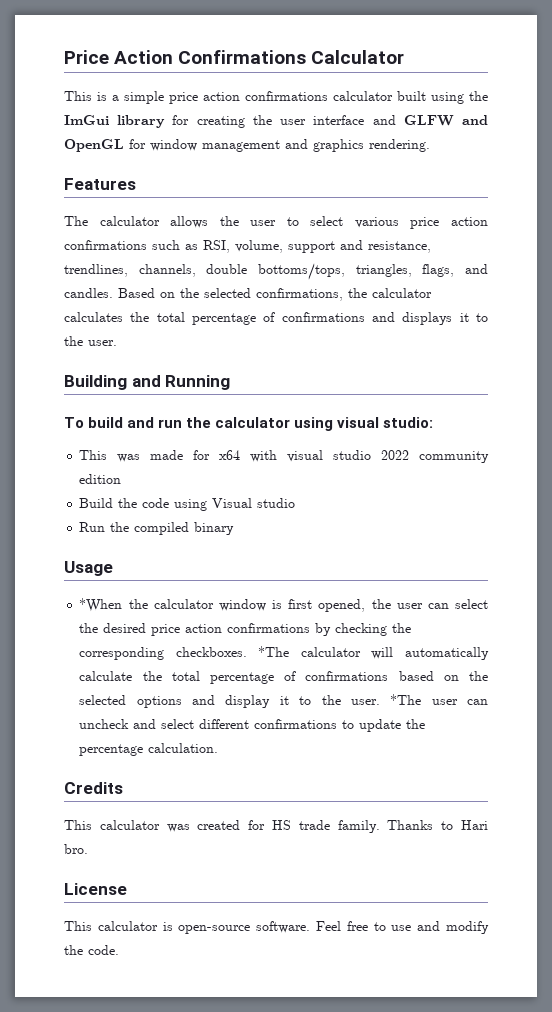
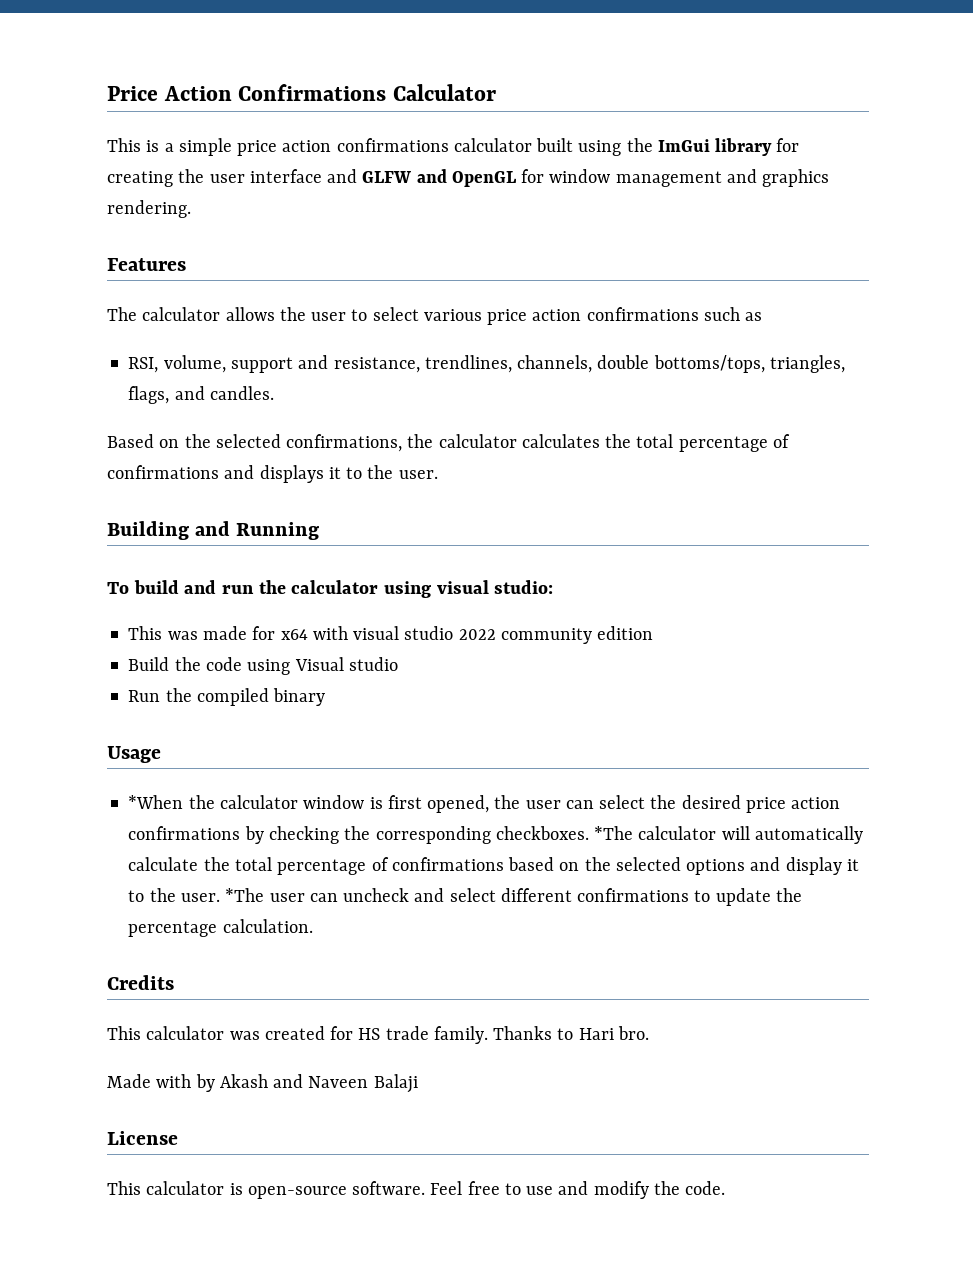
(198, 247) none -> (763, 316) //
(113, 293) none -> (274, 393) //
(88, 849) none -> [107,1074,418,1093] // Made with by Akash and Naveen Balaji

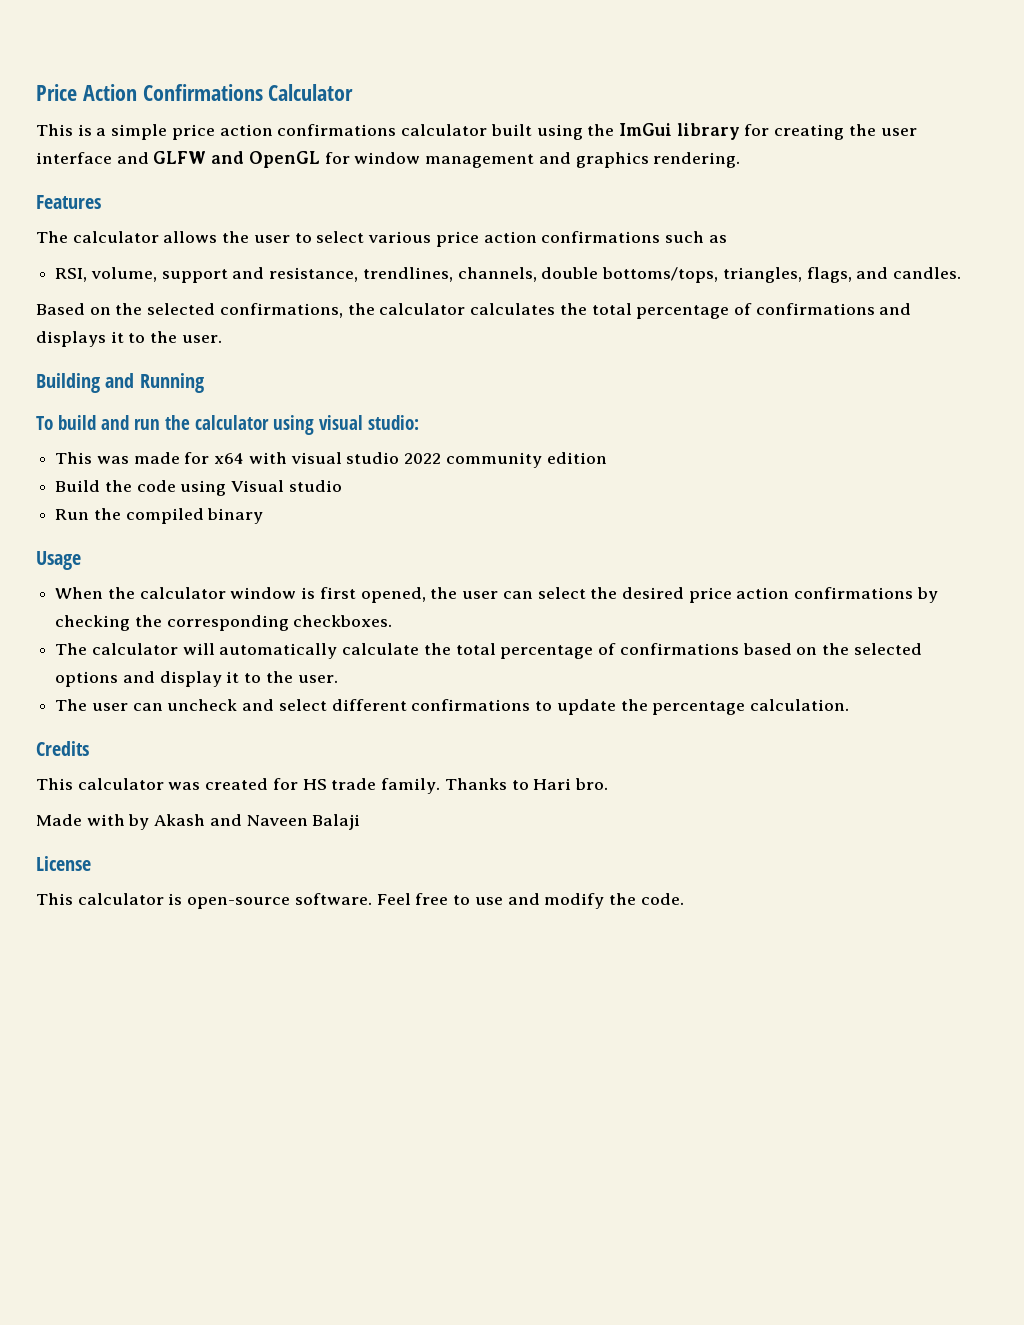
[128,795,184,809] *When -> [55,587,104,599] When
[594,826,634,840] *The -> [55,643,88,655] // The
[225,888,265,902] *The -> [55,699,88,711] // The

